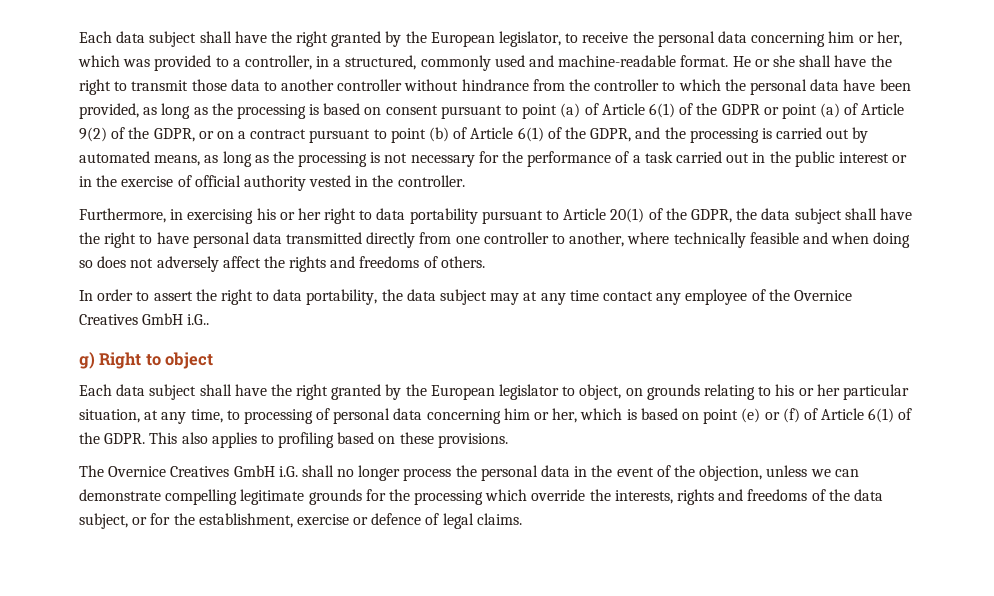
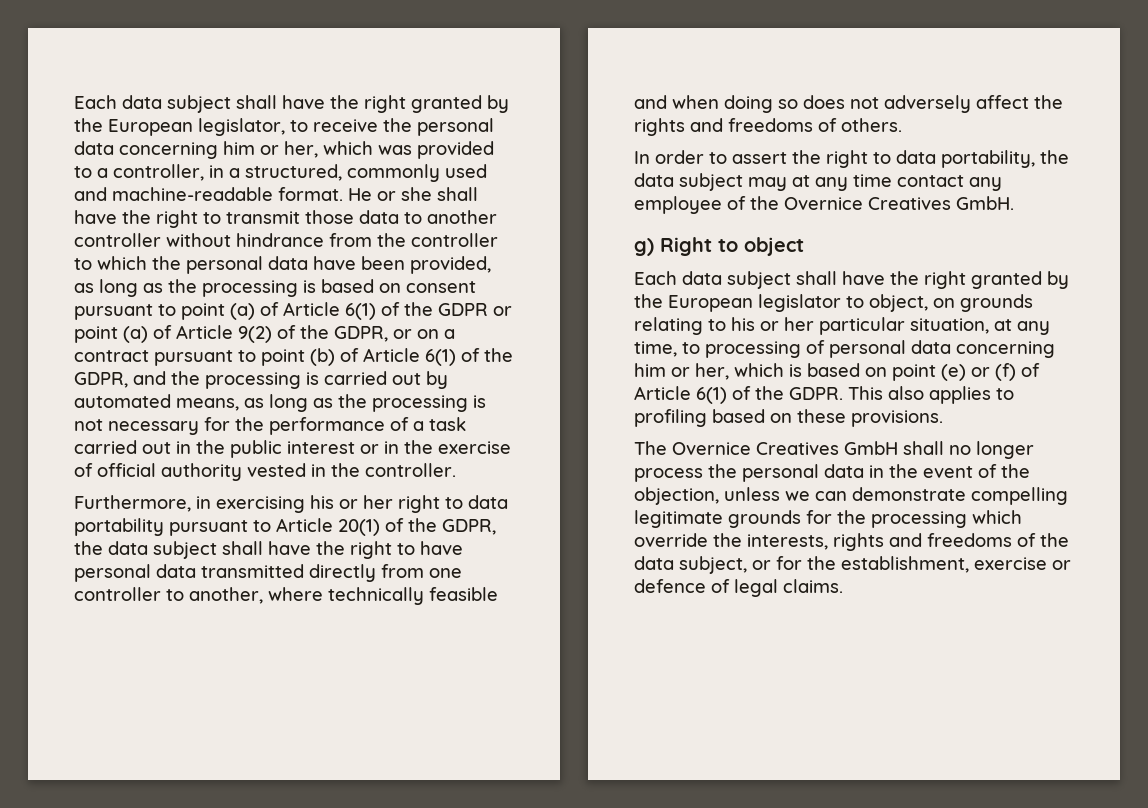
[142,313,210,325] GmbH i.G.. -> [956,196,1014,210] GmbH.
[278,466,298,477] i.G. -> (898, 448) none

